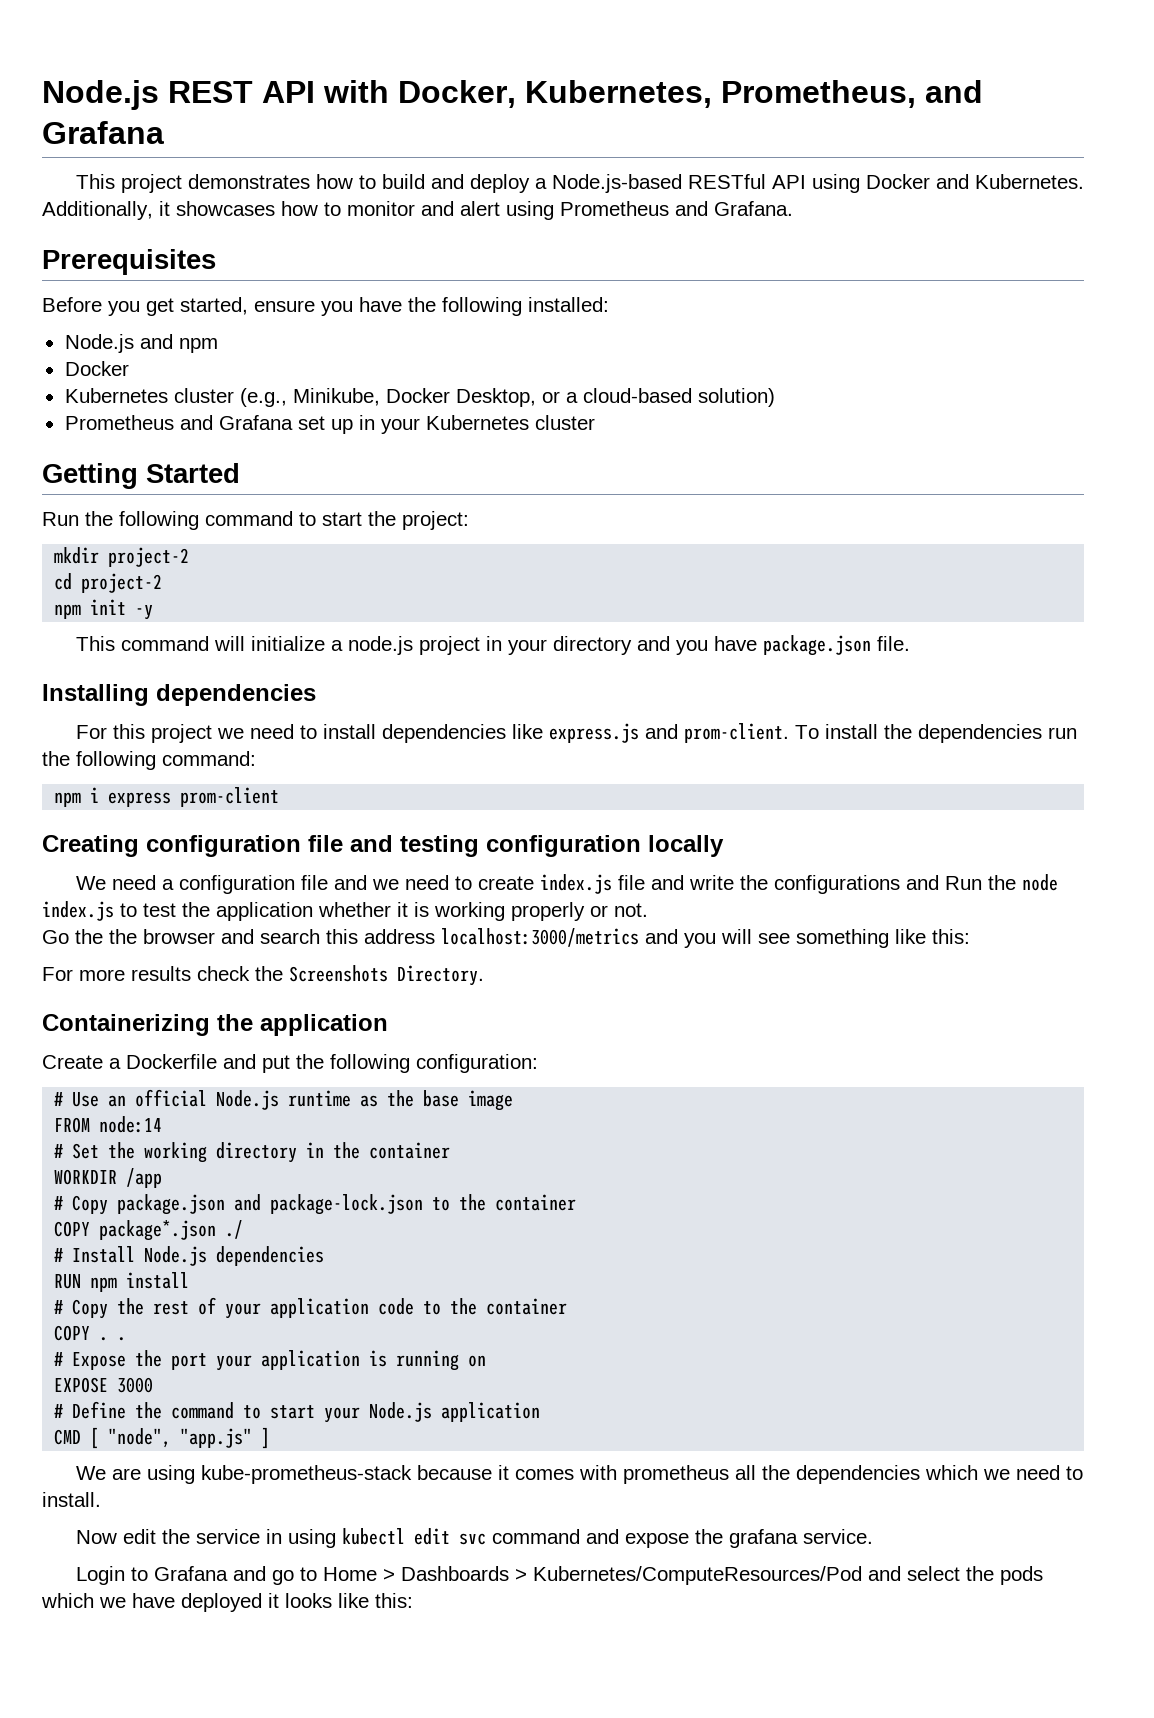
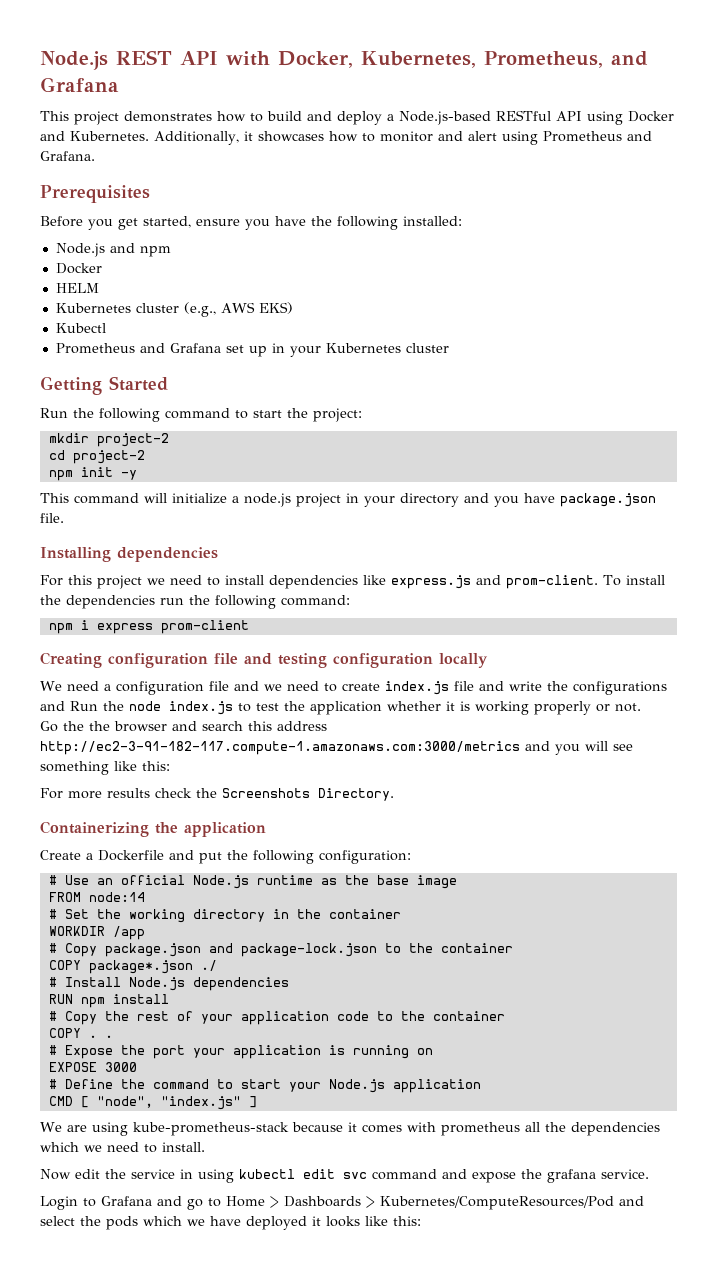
(129, 368) none -> [55,283,99,293] // HELM
[292,388,775,407] Minikube, Docker Desktop, or a cloud-based solution) -> [220,302,293,314] [55,323,106,333] AWS EKS) // Kubectl
[441,928,639,947] localhost:3000/metrics -> [40,741,520,755] http://ec2-3-91-182-117.compute-1.amazonaws.com:3000/metrics
[180,1428,253,1448] "app.js" -> [160,1096,241,1110] "index.js"

